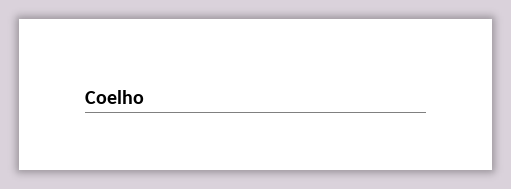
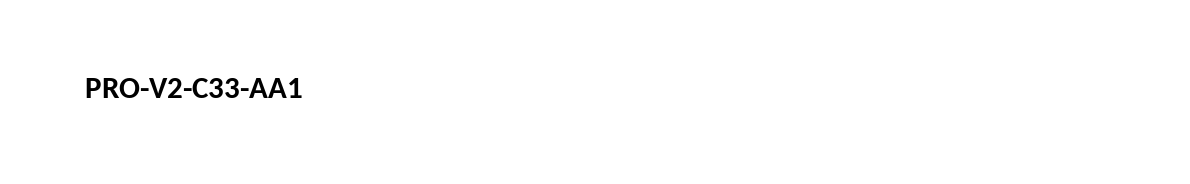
[85,90,144,104] Coelho -> [85,78,303,98] PRO-V2-C33-AA1

